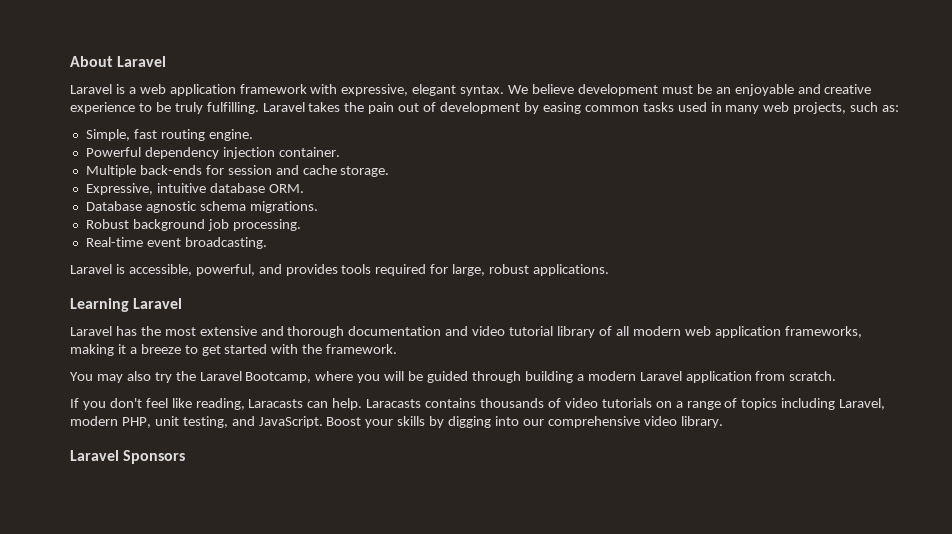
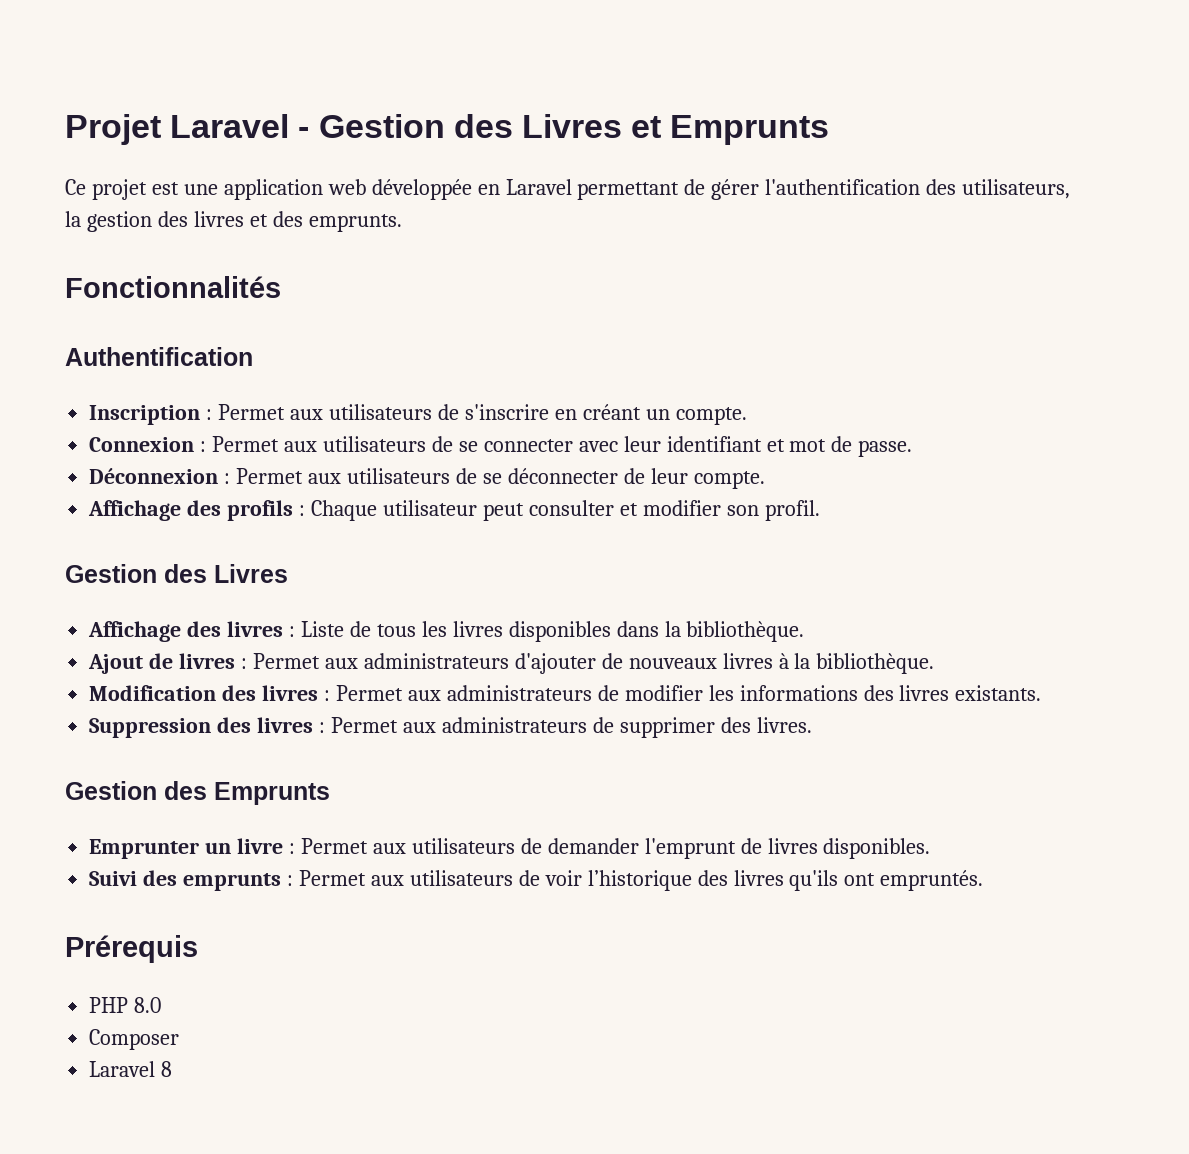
[70,56,167,67] [70,84,872,96] [70,102,900,114] [85,129,253,141] [85,147,340,159] [85,165,390,177] [85,183,304,195] [85,201,318,213] [85,219,301,231] [85,237,267,249] [70,264,610,276] [70,298,183,312] [70,326,862,338] [70,344,398,356] [70,371,837,383] [70,398,886,410] [70,416,723,428] [70,450,186,464] About Laravel // Laravel is a web application framework with expressive, elegant syntax. We believe development must be an enjoyable and creative experience to be truly fulfilling. Laravel takes the pain out of development by easing common tasks used in many web projects, such as: // Simple, fast routing engine. // Powerful dependency injection container. // Multiple back-ends for session and cache storage. // Expressive, intuitive database ORM. // Database agnostic schema migrations. // Robust background job processing. // Real-time event broadcasting. // Laravel is accessible, powerful, and provides tools required for large, robust applications. // Learning Laravel // Laravel has the most extensive and thorough documentation and video tutorial library of all modern web application frameworks, making it a breeze to get started with the framework. // You may also try the Laravel Bootcamp, where you will be guided through building a modern Laravel application from scratch. // If you don't feel like reading, Laracasts can help. Laracasts contains thousands of video tutorials on a range of topics including Laravel, modern PHP, unit testing, and JavaScript. Boost your skills by digging into our comprehensive video library. // Laravel Sponsors -> [65,114,830,145] [65,179,1071,200] [65,211,402,232] [65,276,281,298] [65,347,253,366] [89,404,747,425] [89,436,913,457] [89,468,765,489] [88,500,820,521] [65,564,288,583] [88,621,805,642] [88,653,935,674] [89,685,1042,701] [89,717,812,738] [65,781,330,805] [89,838,931,859] [89,870,984,891] [65,935,198,963] [89,997,162,1013] [89,1029,180,1050] [89,1061,173,1077] Projet Laravel - Gestion des Livres et Emprunts // Ce projet est une application web développée en Laravel permettant de gérer l'authentification des utilisateurs, la gestion des livres et des emprunts. // Fonctionnalités // Authentification // Inscription : Permet aux utilisateurs de s'inscrire en créant un compte. // Connexion : Permet aux utilisateurs de se connecter avec leur identifiant et mot de passe. // Déconnexion : Permet aux utilisateurs de se déconnecter de leur compte. // Affichage des profils : Chaque utilisateur peut consulter et modifier son profil. // Gestion des Livres // Affichage des livres : Liste de tous les livres disponibles dans la bibliothèque. // Ajout de livres : Permet aux administrateurs d'ajouter de nouveaux livres à la bibliothèque. // Modification des livres : Permet aux administrateurs de modifier les informations des livres existants. // Suppression des livres : Permet aux administrateurs de supprimer des livres. // Gestion des Emprunts // Emprunter un livre : Permet aux utilisateurs de demander l'emprunt de livres disponibles. // Suivi des emprunts : Permet aux utilisateurs de voir l’historique des livres qu'ils ont empruntés. // Prérequis // PHP 8.0 // Composer // Laravel 8

